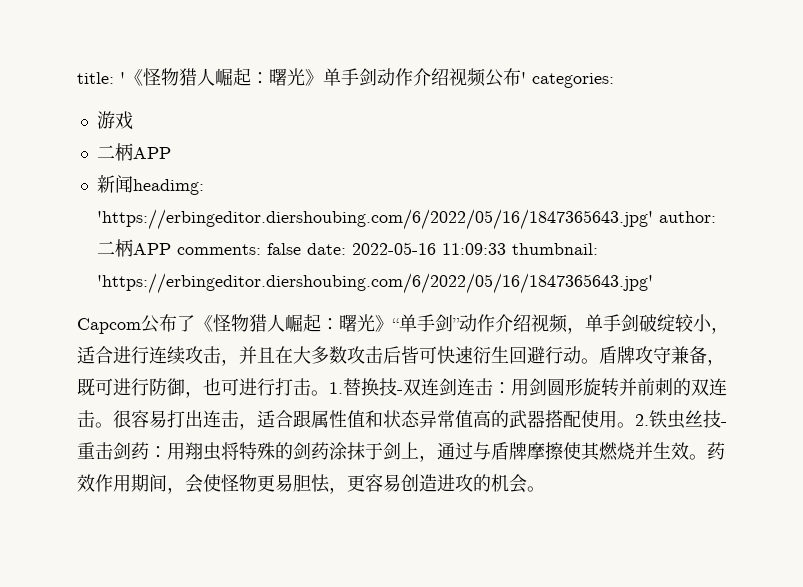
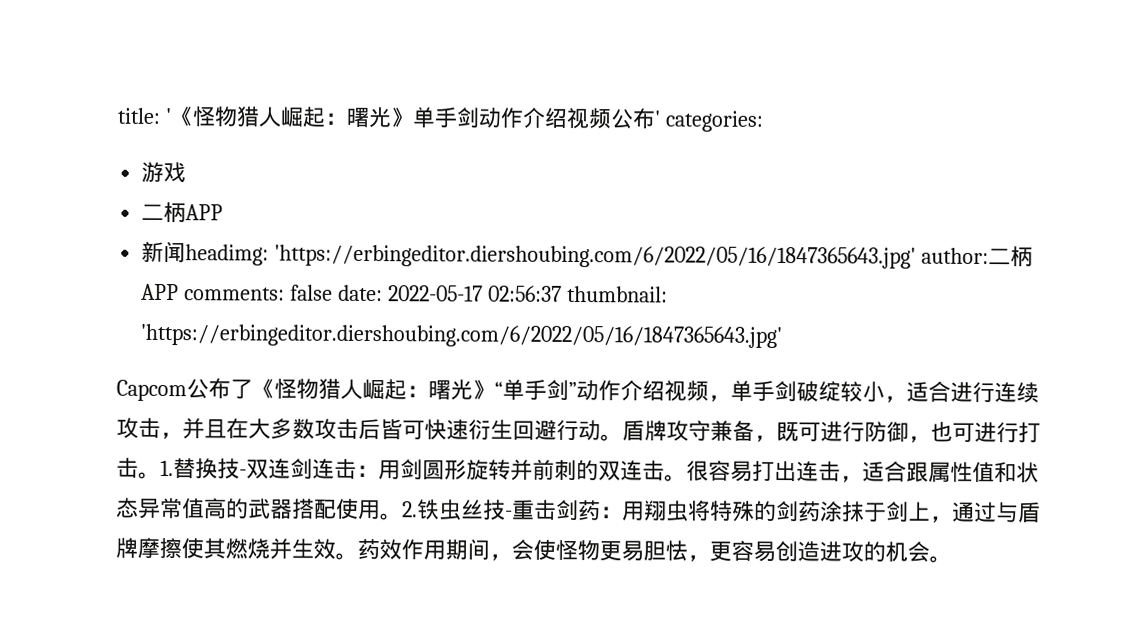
[351,242,506,255] 2022-05-16 11:09:33 -> [387,285,562,302] 2022-05-17 02:56:37

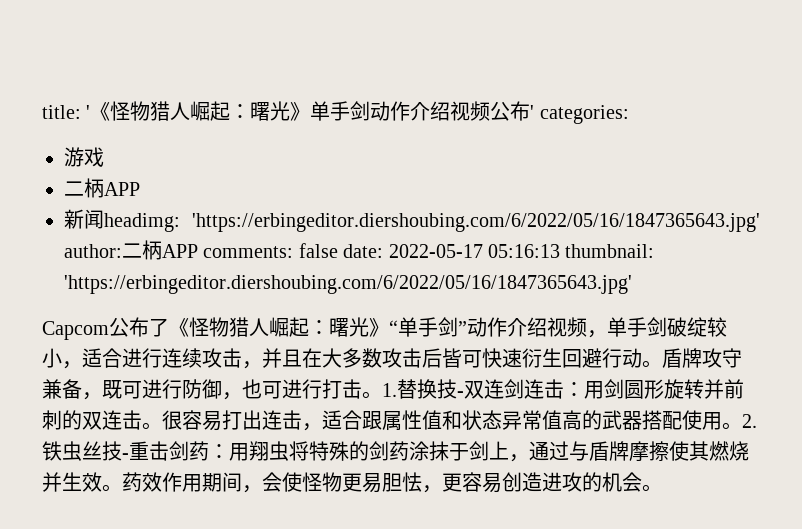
[487,285,562,302] 02:56:37 -> [487,244,560,258] 05:16:13

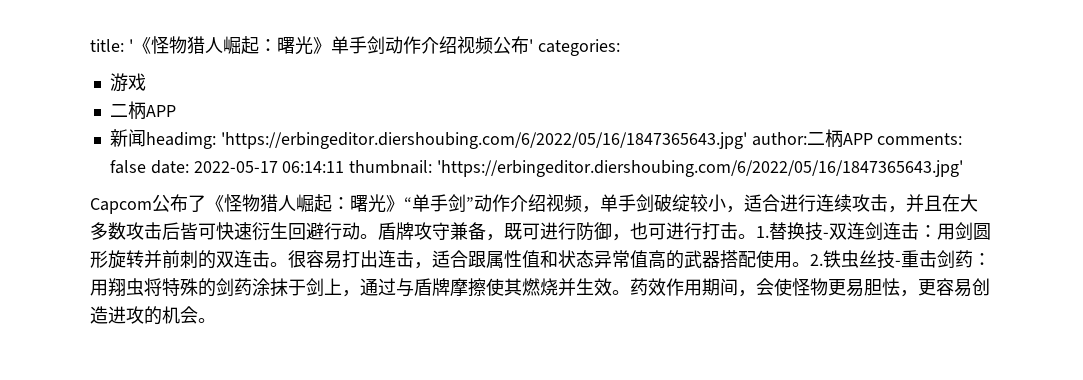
[487,244,560,258] 05:16:13 -> [282,161,345,173] 06:14:11

